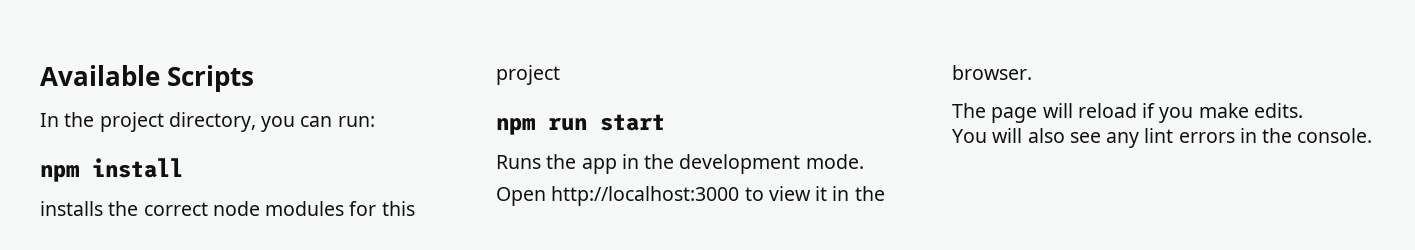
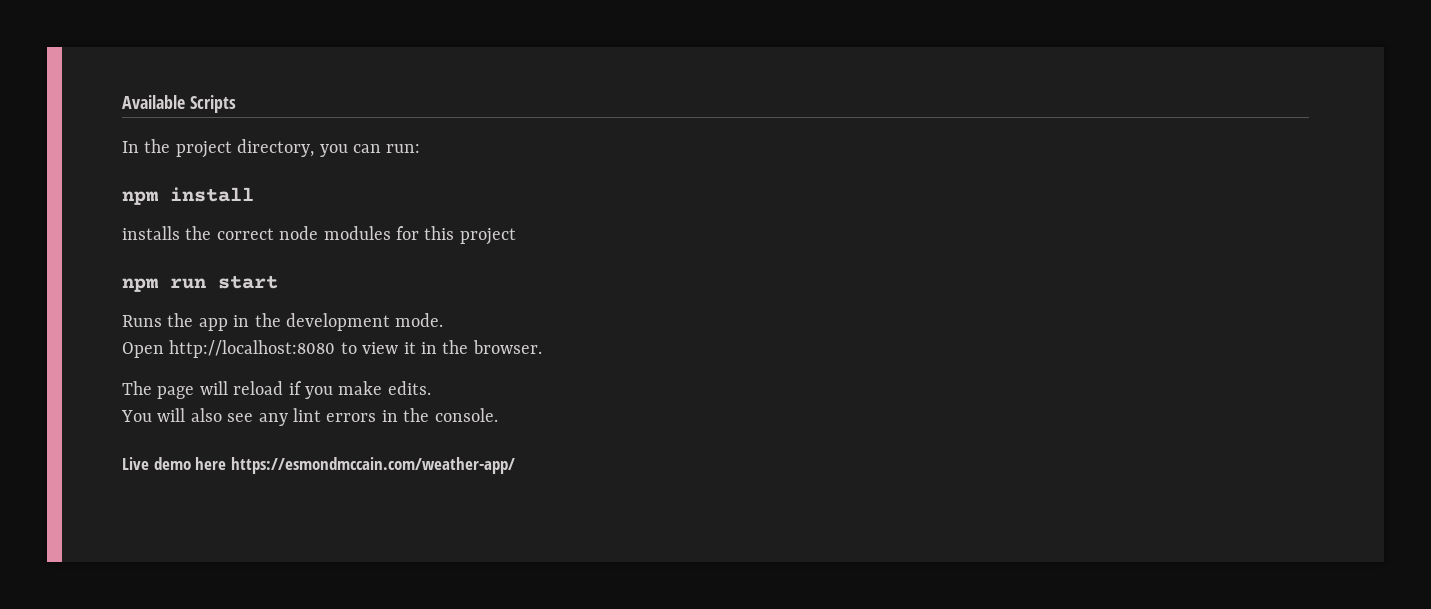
[551,186,740,206] http://localhost:3000 -> [169,340,336,358] http://localhost:8080
(1373, 135) none -> [122,457,515,474] // Live demo here https://esmondmccain.com/weather-app/

